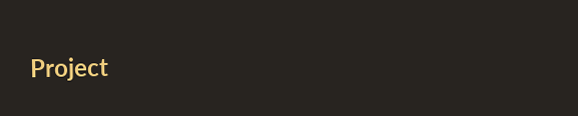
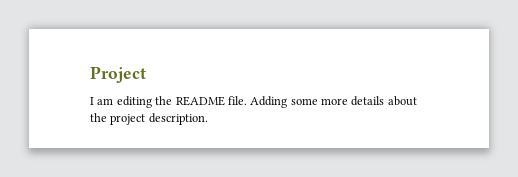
(109, 69) none -> [90,96,417,108] [90,113,208,125] // I am editing the README file. Adding some more details about the project description.

